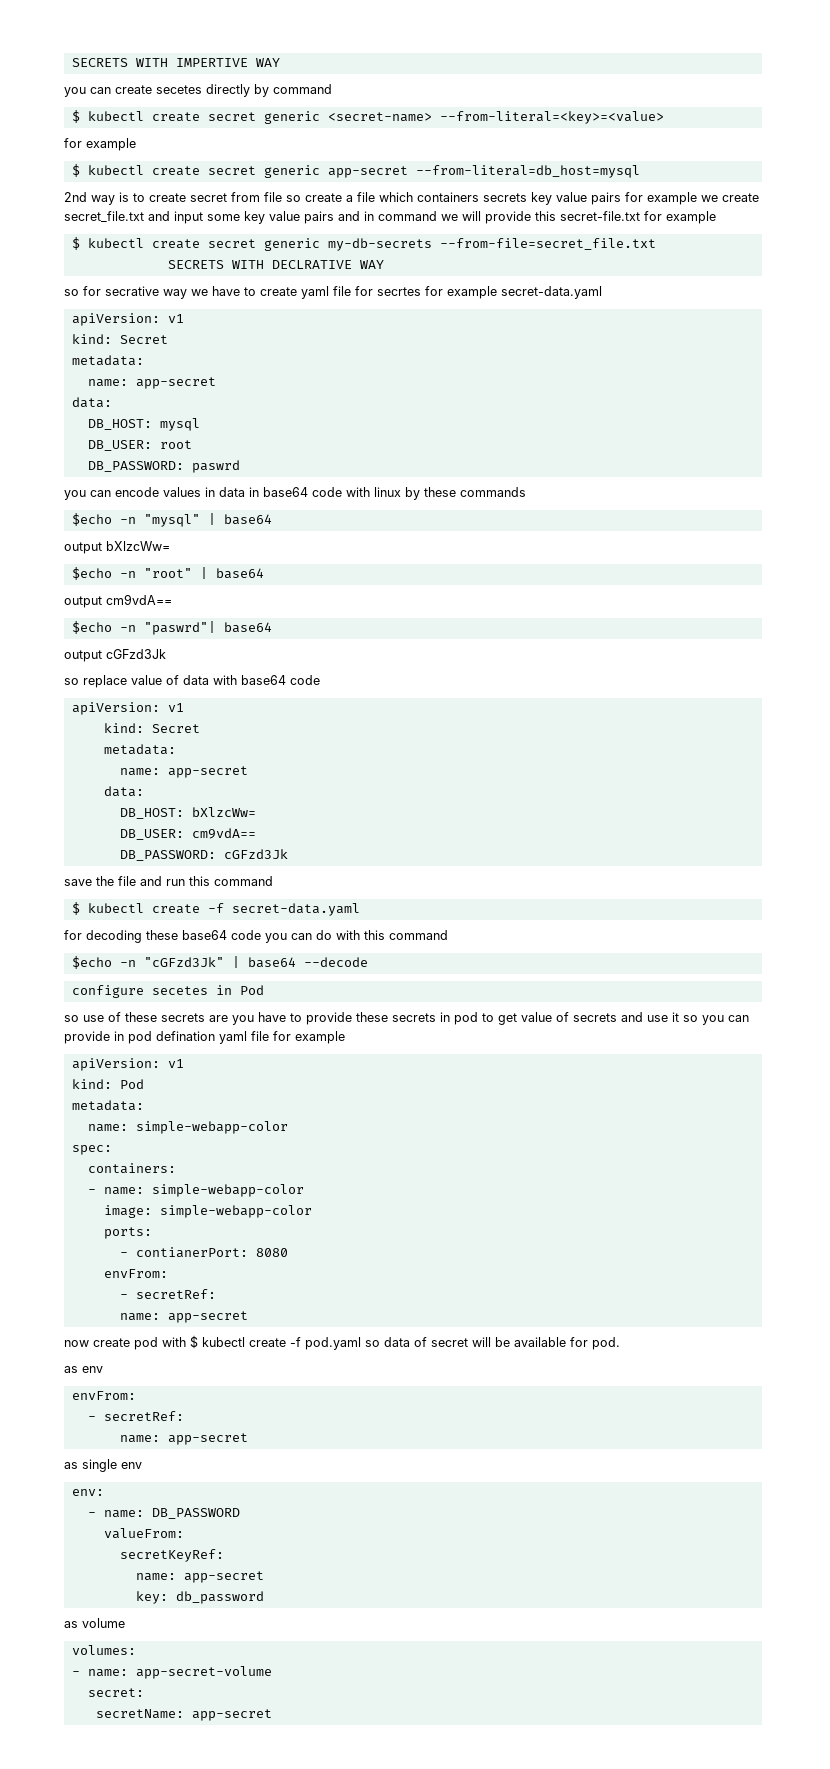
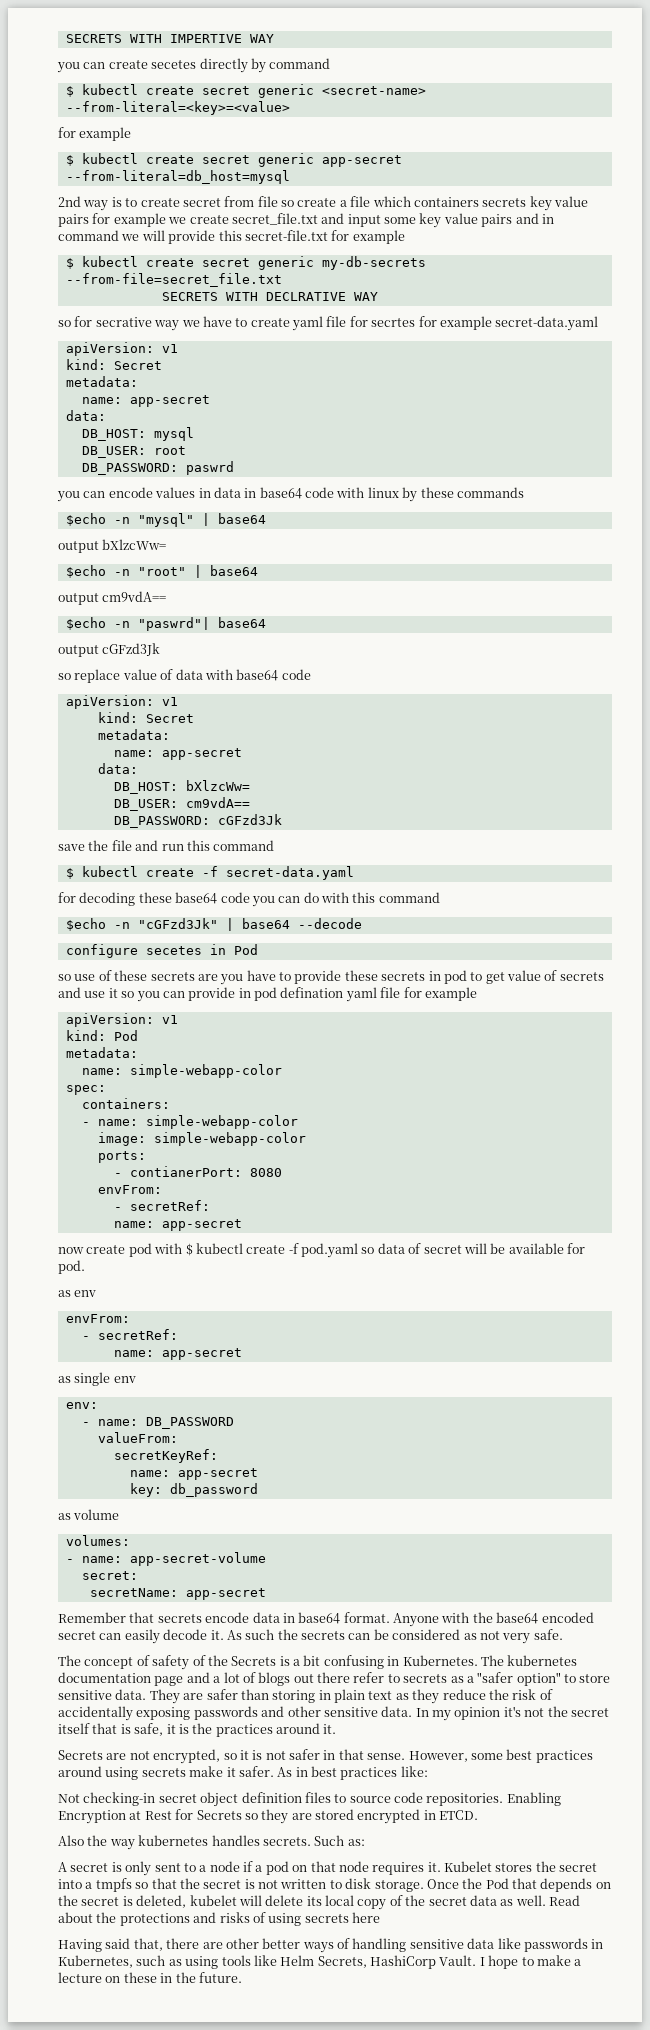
(272, 1715) none -> [58,1612,594,1627] [58,1629,563,1644] [58,1655,578,1670] [58,1672,611,1686] [58,1689,553,1704] [58,1706,609,1721] [58,1723,337,1737] [58,1749,593,1764] [58,1766,428,1780] [58,1792,561,1807] [58,1809,479,1824] [58,1835,365,1850] [58,1861,598,1876] [58,1878,611,1892] [58,1895,580,1910] [58,1912,380,1926] [58,1938,604,1953] [58,1955,582,1969] [58,1972,242,1983] // Remember that secrets encode data in base64 format. Anyone with the base64 encoded secret can easily decode it. As such the secrets can be considered as not very safe. // The concept of safety of the Secrets is a bit confusing in Kubernetes. The kubernetes documentation page and a lot of blogs out there refer to secrets as a "safer option" to store sensitive data. They are safer than storing in plain text as they reduce the risk of accidentally exposing passwords and other sensitive data. In my opinion it's not the secret itself that is safe, it is the practices around it. // Secrets are not encrypted, so it is not safer in that sense. However, some best practices around using secrets make it safer. As in best practices like: // Not checking-in secret object definition files to source code repositories. Enabling Encryption at Rest for Secrets so they are stored encrypted in ETCD. // Also the way kubernetes handles secrets. Such as: // A secret is only sent to a node if a pod on that node requires it. Kubelet stores the secret into a tmpfs so that the secret is not written to disk storage. Once the Pod that depends on the secret is deleted, kubelet will delete its local copy of the secret data as well. Read about the protections and risks of using secrets here // Having said that, there are other better ways of handling sensitive data like passwords in Kubernetes, such as using tools like Helm Secrets, HashiCorp Vault. I hope to make a lecture on these in the future.

